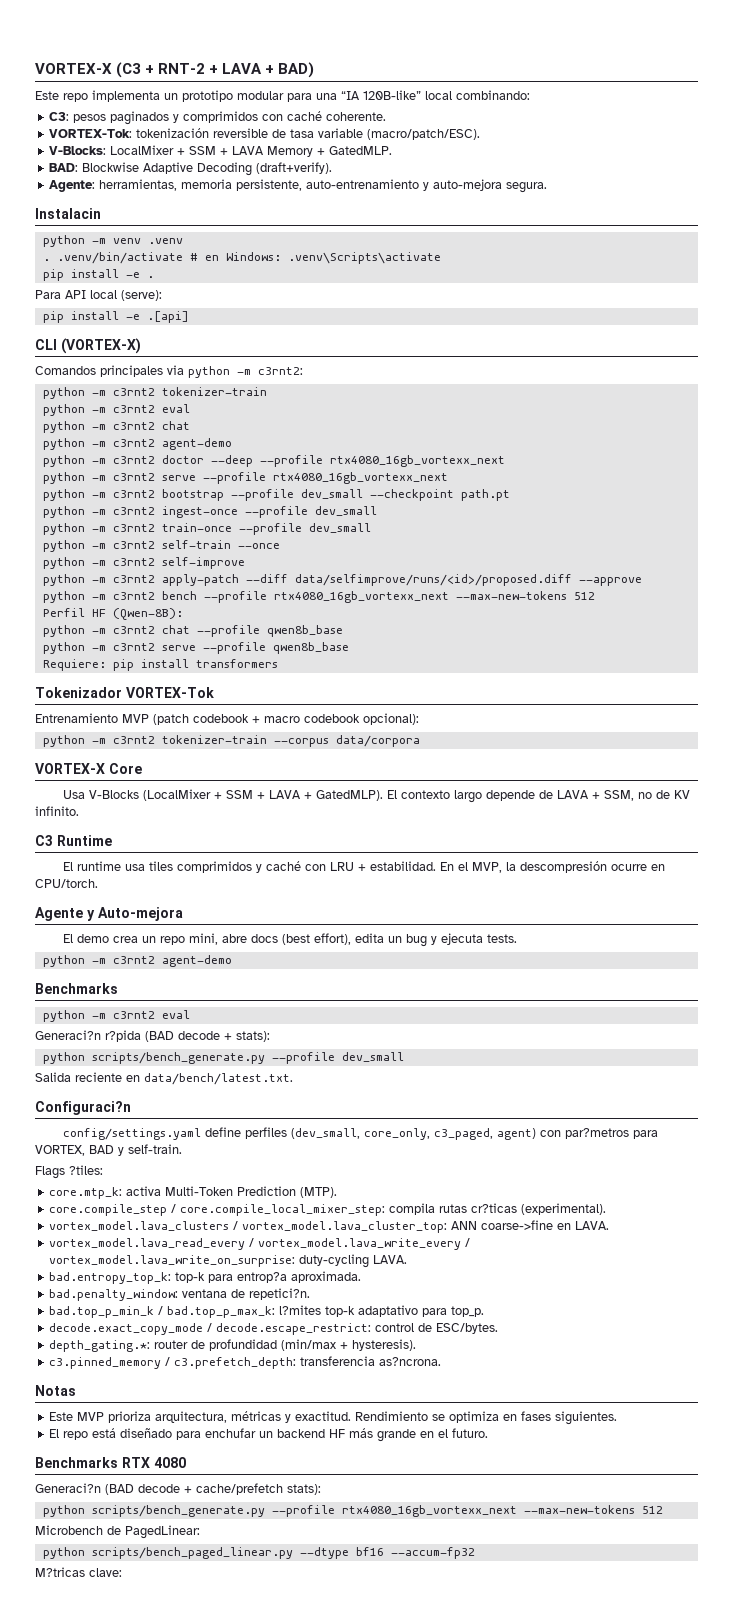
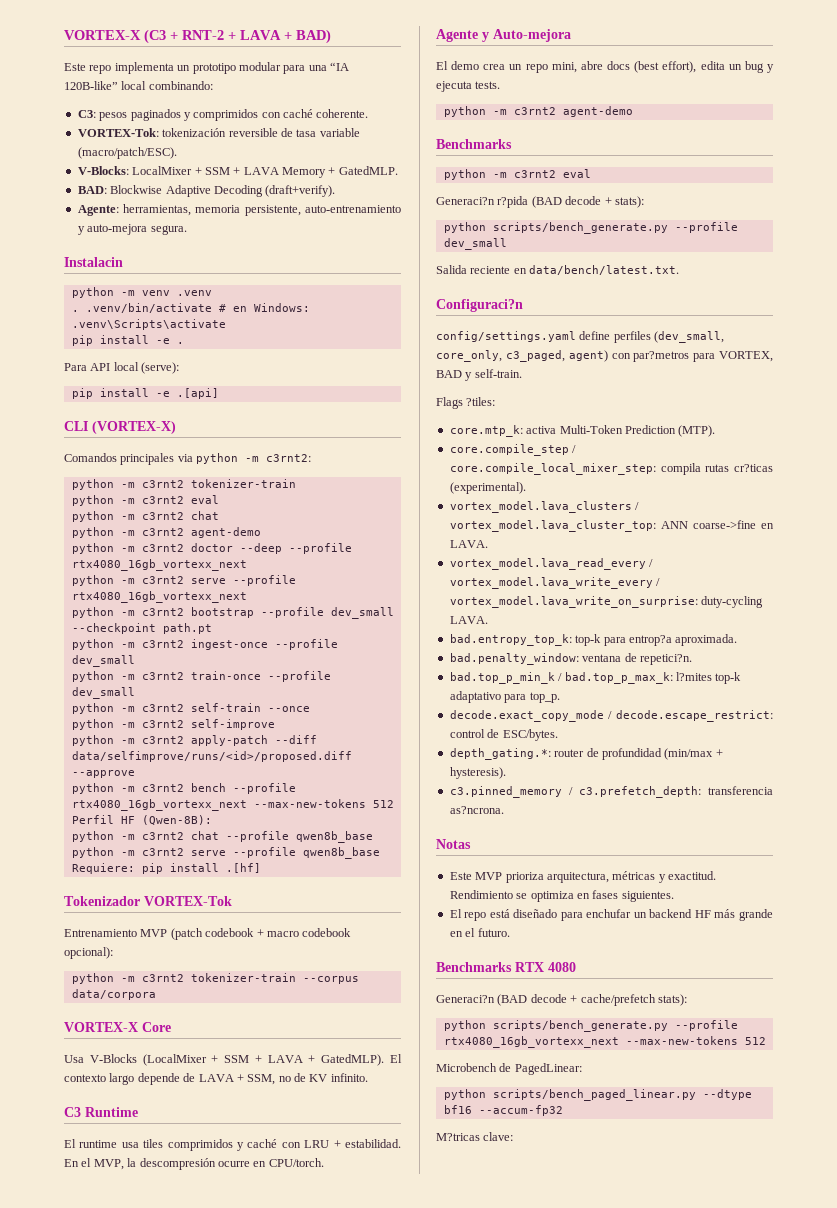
[195,659,278,668] transformers -> [225,863,261,873] .[hf]

